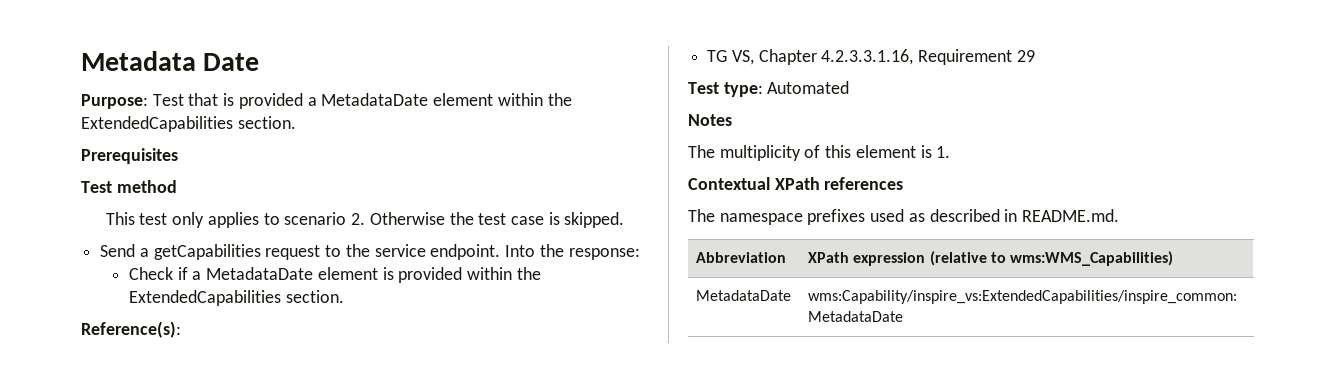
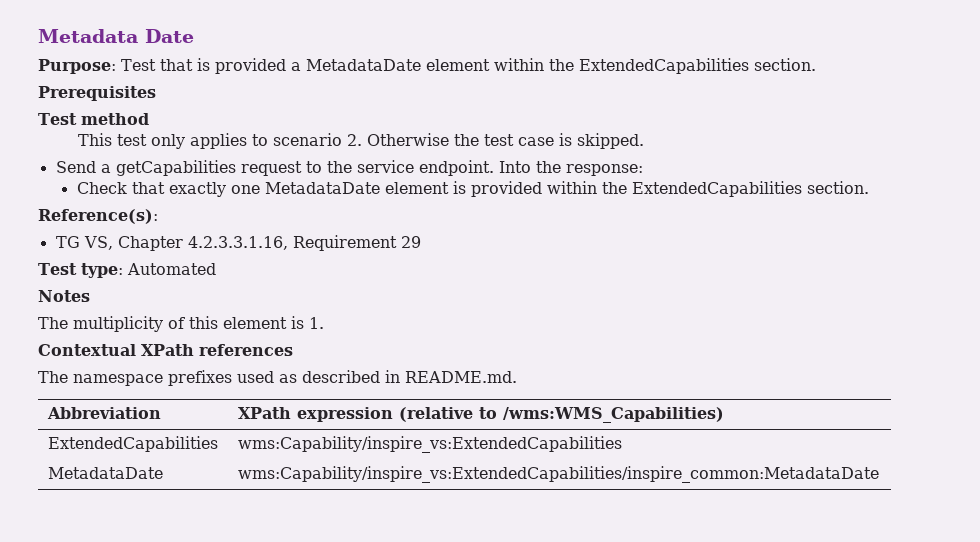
[177,267,202,280] if a -> [131,182,260,197] that exactly one
[1010,251,1174,266] wms:WMS_Capabilities) -> [502,407,724,423] [47,436,218,452] [237,436,622,453] /wms:WMS_Capabilities) // ExtendedCapabilities | wms:Capability/inspire_vs:ExtendedCapabilities

